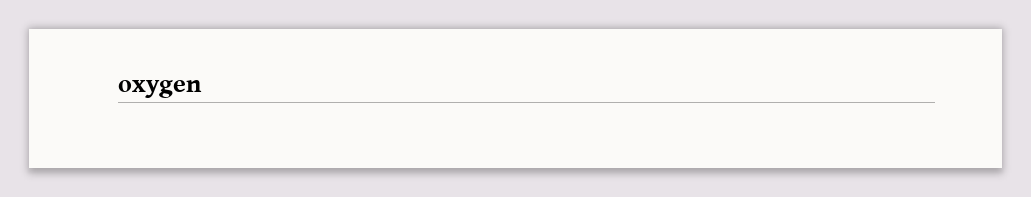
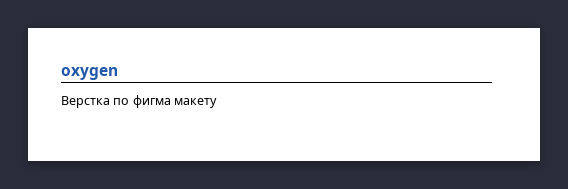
(202, 89) none -> [61,95,218,108] // Верстка по фигма макету

